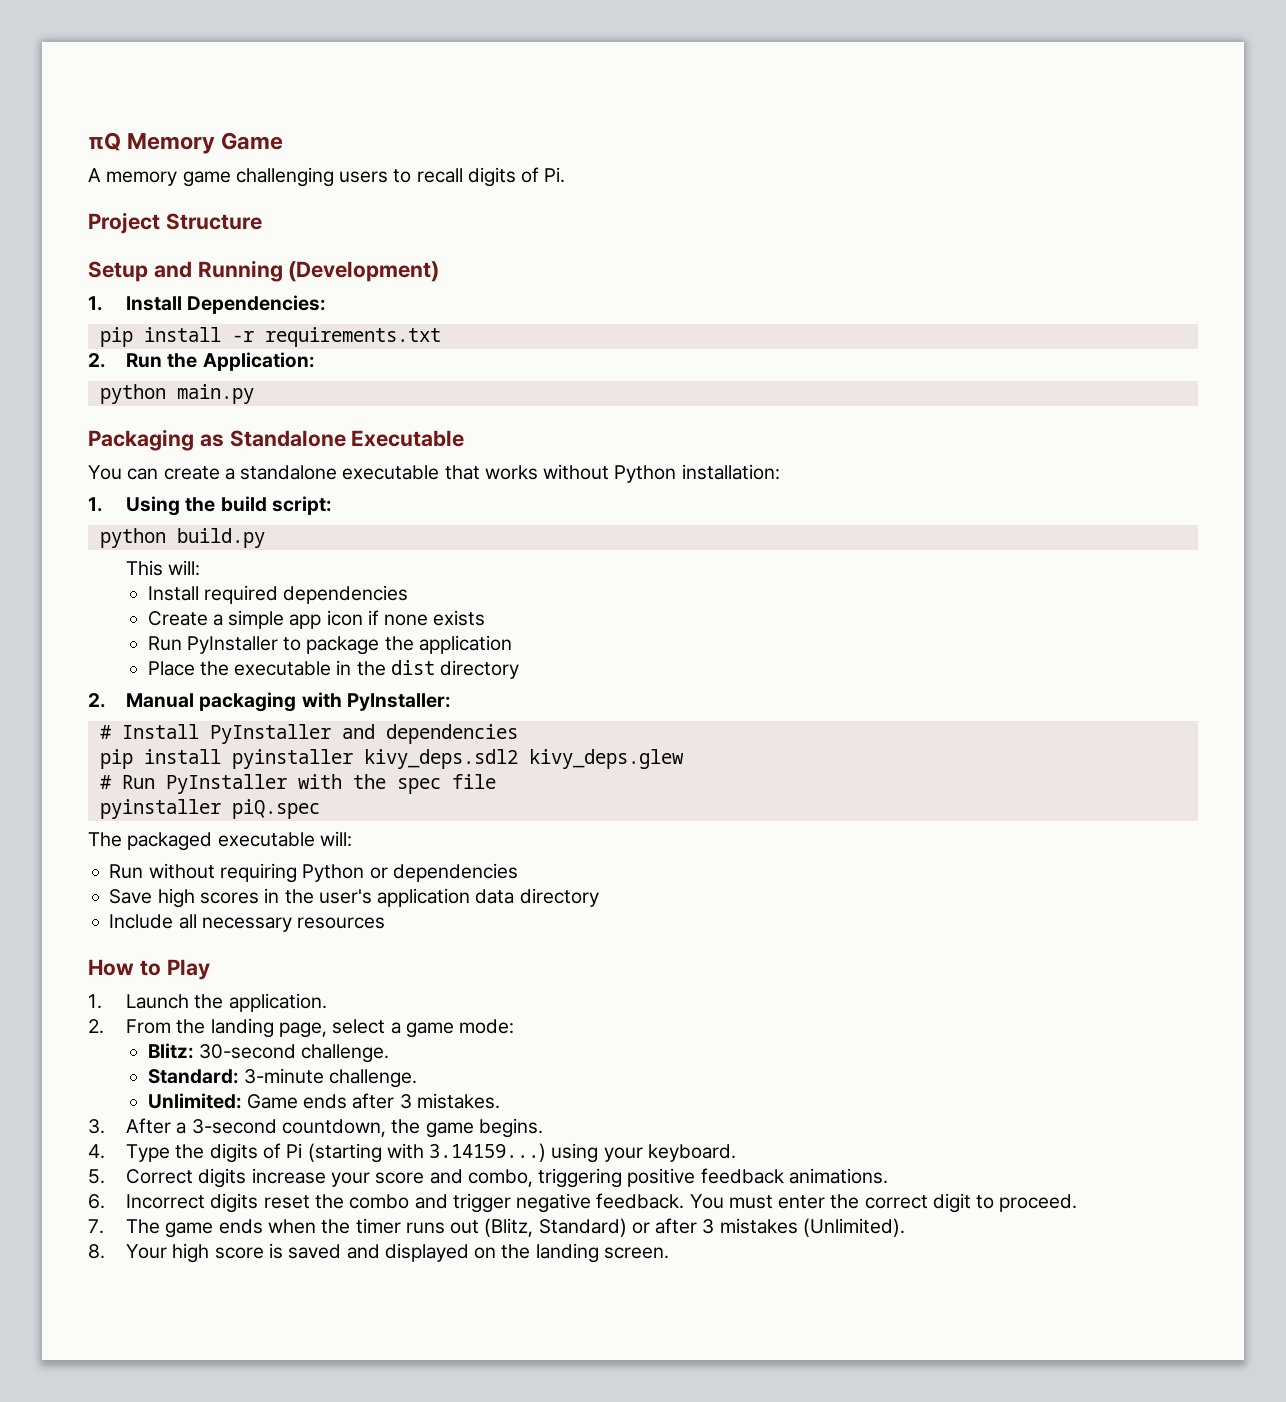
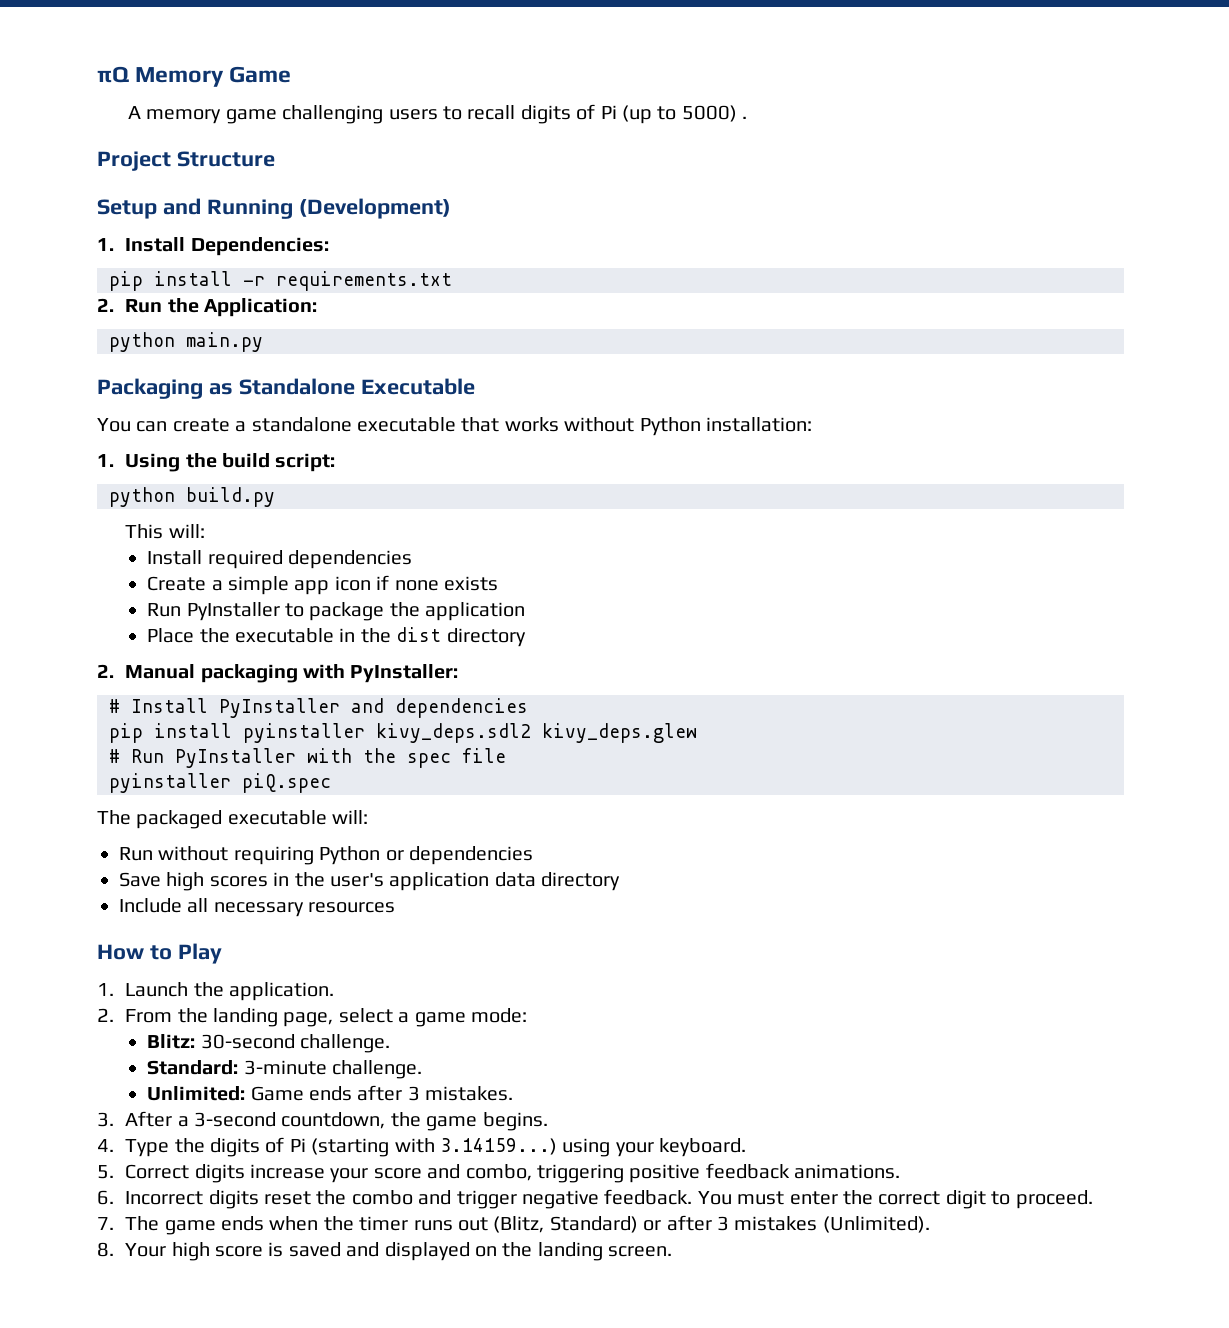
[544,167,566,183] Pi. -> [600,105,748,124] Pi (up to 5000) .

